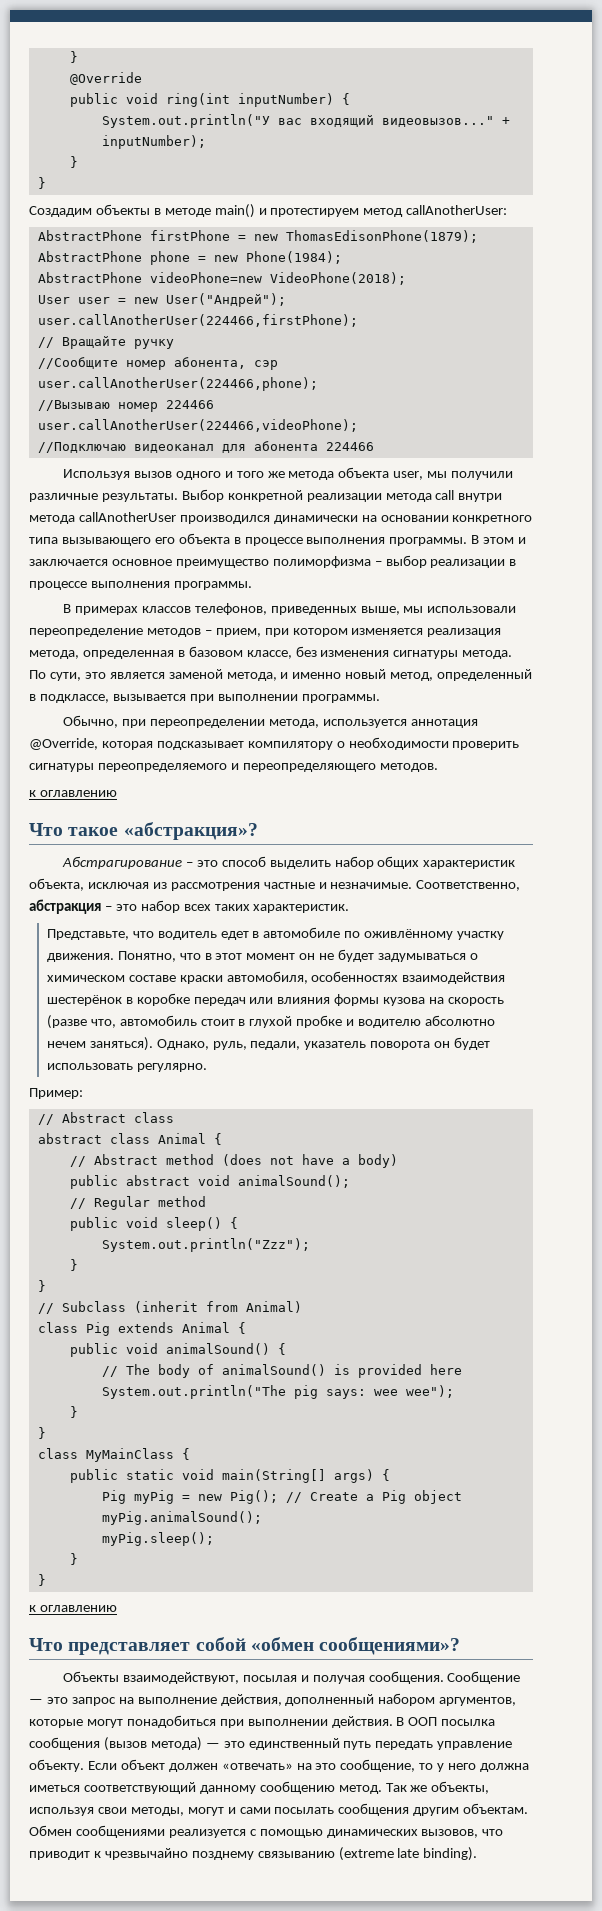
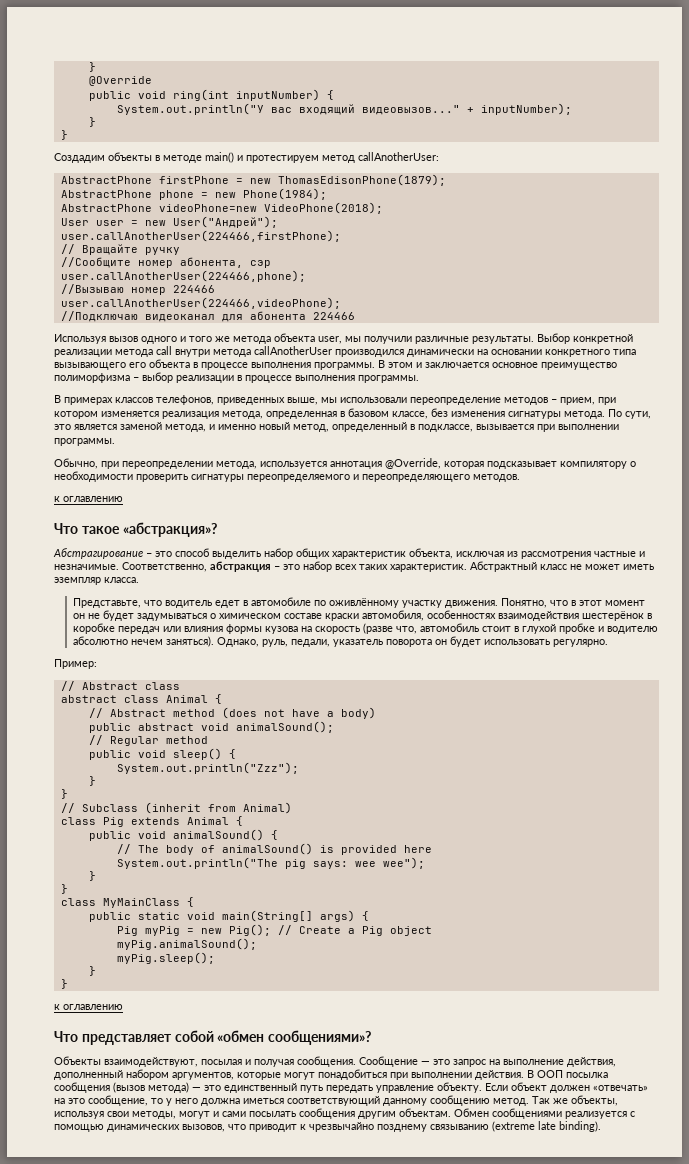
(350, 908) none -> [470,561,654,572] [54,577,139,585] Абстрактный класс не может иметь эземпляр класса.

